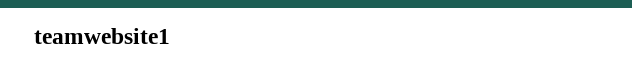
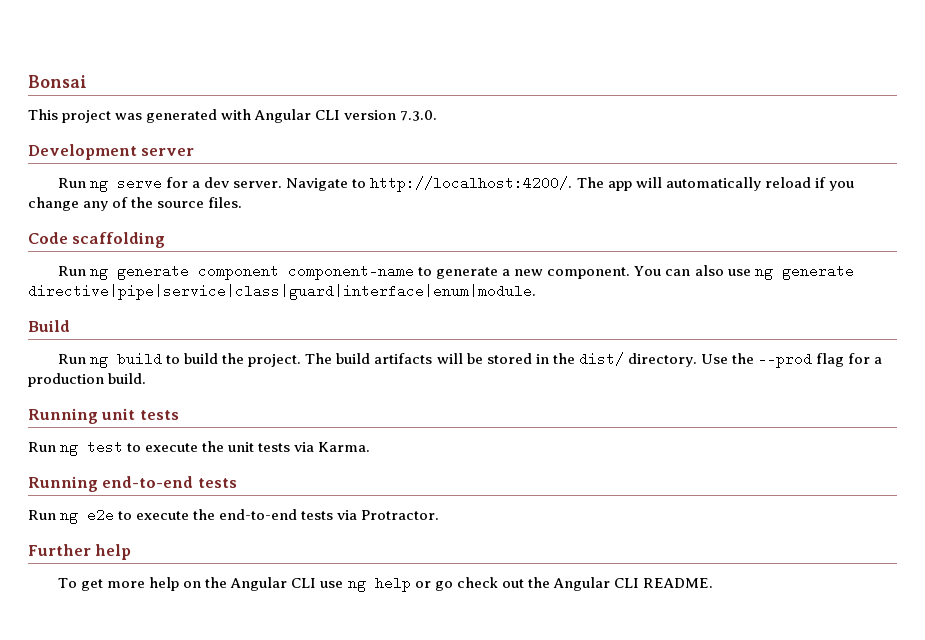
[34,28,170,44] teamwebsite1 -> [28,75,87,88] [28,109,438,123] [28,144,195,160] [58,176,854,192] [28,197,243,211] [28,232,166,248] [58,264,854,280] [28,284,536,300] [28,320,70,332] [58,352,883,368] [28,373,147,387] [28,408,179,424] [28,440,371,456] [28,476,237,492] [28,508,440,524] [28,544,132,560] [58,576,713,592] Bonsai // This project was generated with Angular CLI version 7.3.0. // Development server // Run ng serve for a dev server. Navigate to http://localhost:4200/. The app will automatically reload if you change any of the source files. // Code scaffolding // Run ng generate component component-name to generate a new component. You can also use ng generate directive|pipe|service|class|guard|interface|enum|module. // Build // Run ng build to build the project. The build artifacts will be stored in the dist/ directory. Use the --prod flag for a production build. // Running unit tests // Run ng test to execute the unit tests via Karma. // Running end-to-end tests // Run ng e2e to execute the end-to-end tests via Protractor. // Further help // To get more help on the Angular CLI use ng help or go check out the Angular CLI README.

